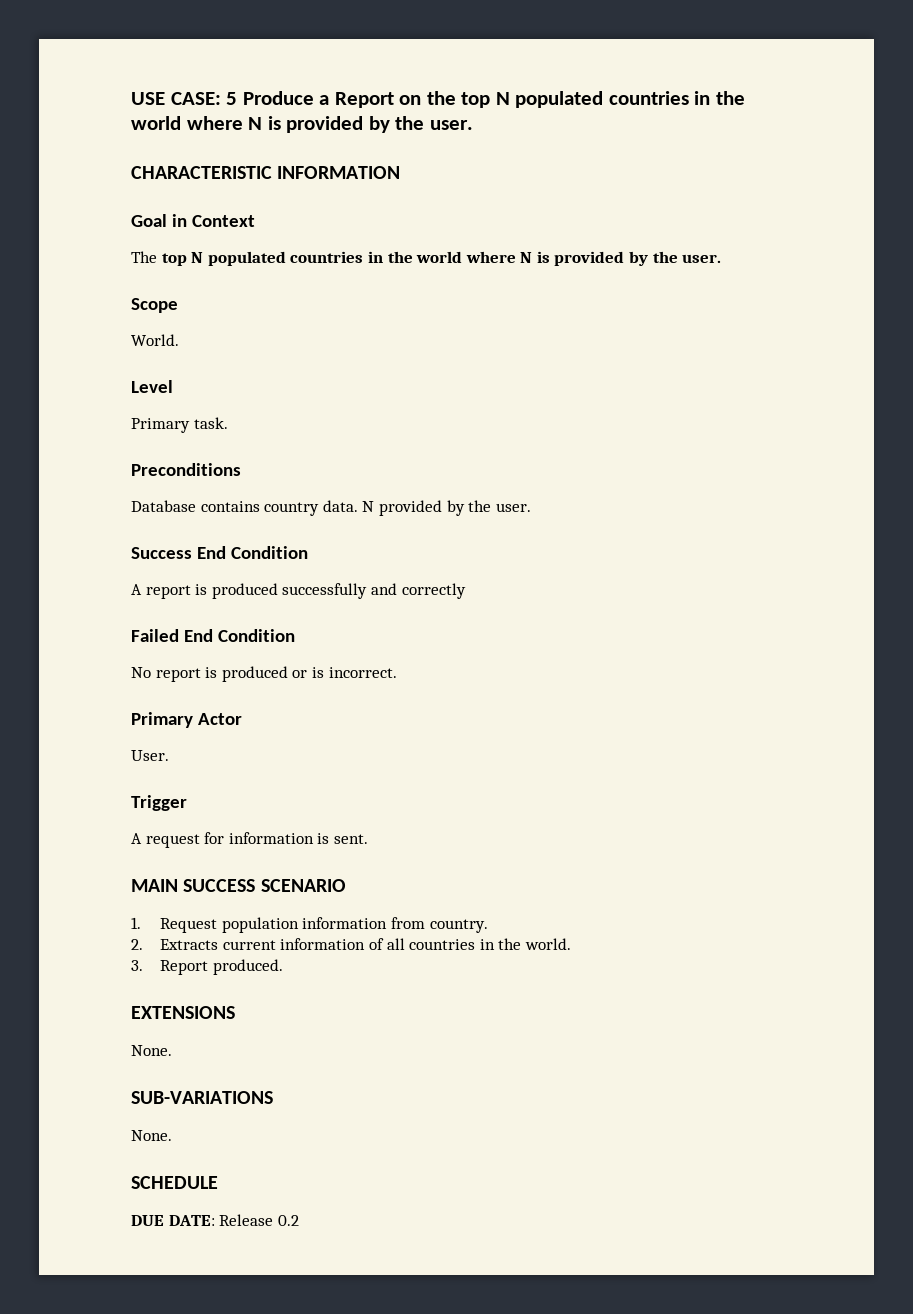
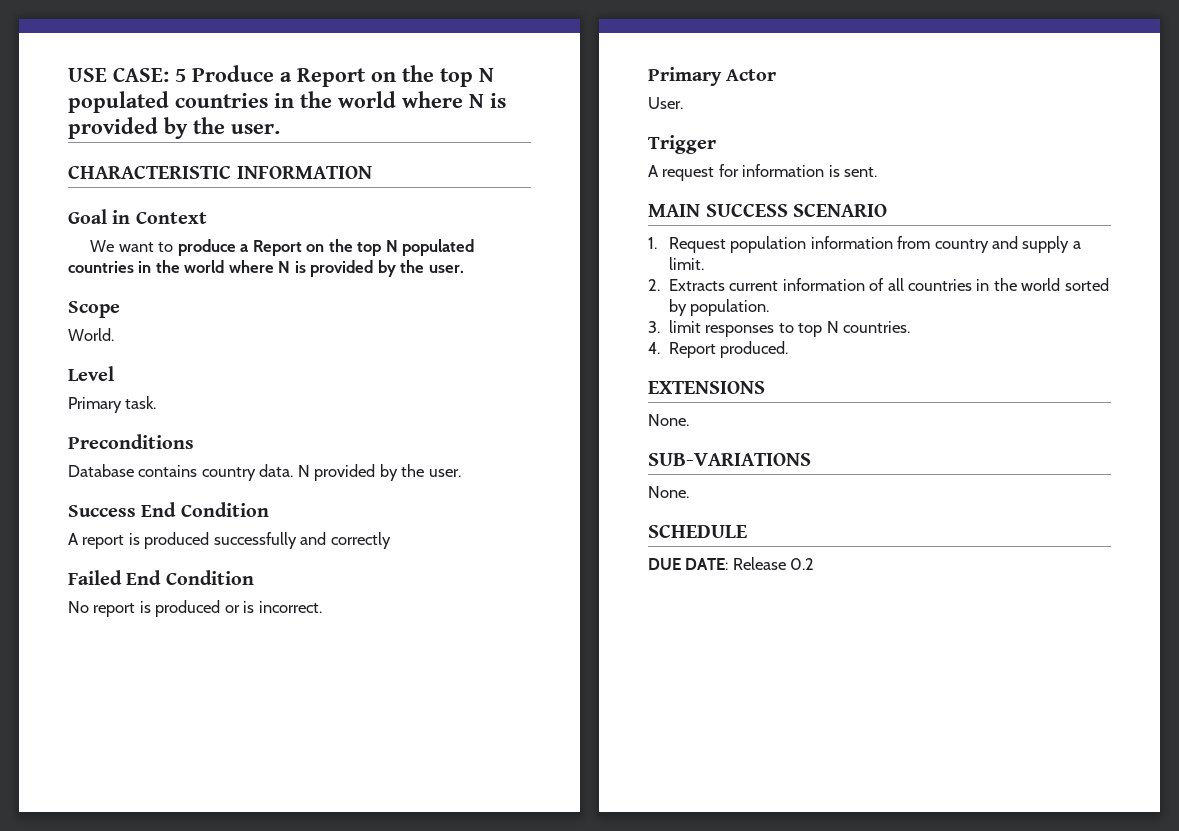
[131,251,157,263] The -> [90,239,353,256] We want to produce a Report on the
[429,919,488,933] country. -> [934,236,1081,253] [668,257,704,270] country and supply a limit.
[524,938,571,950] [131,960,143,971] world. // 3. -> [1021,278,1109,291] [668,299,770,316] [648,320,910,337] [648,342,660,354] world sorted by population. // 3. limit responses to top N countries. // 4.

